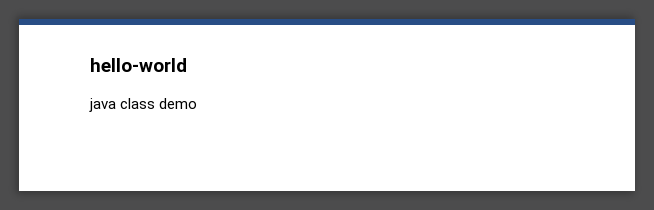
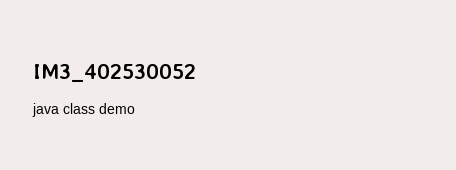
[90,58,187,72] hello-world -> [33,63,196,82] IM3_402530052

